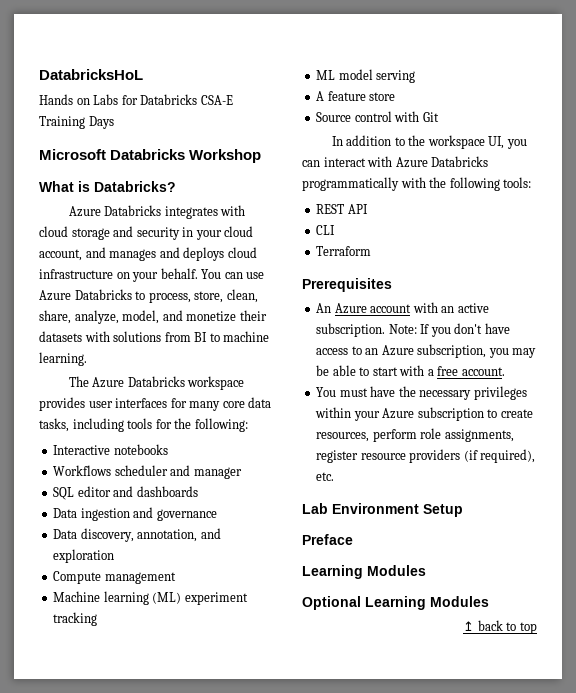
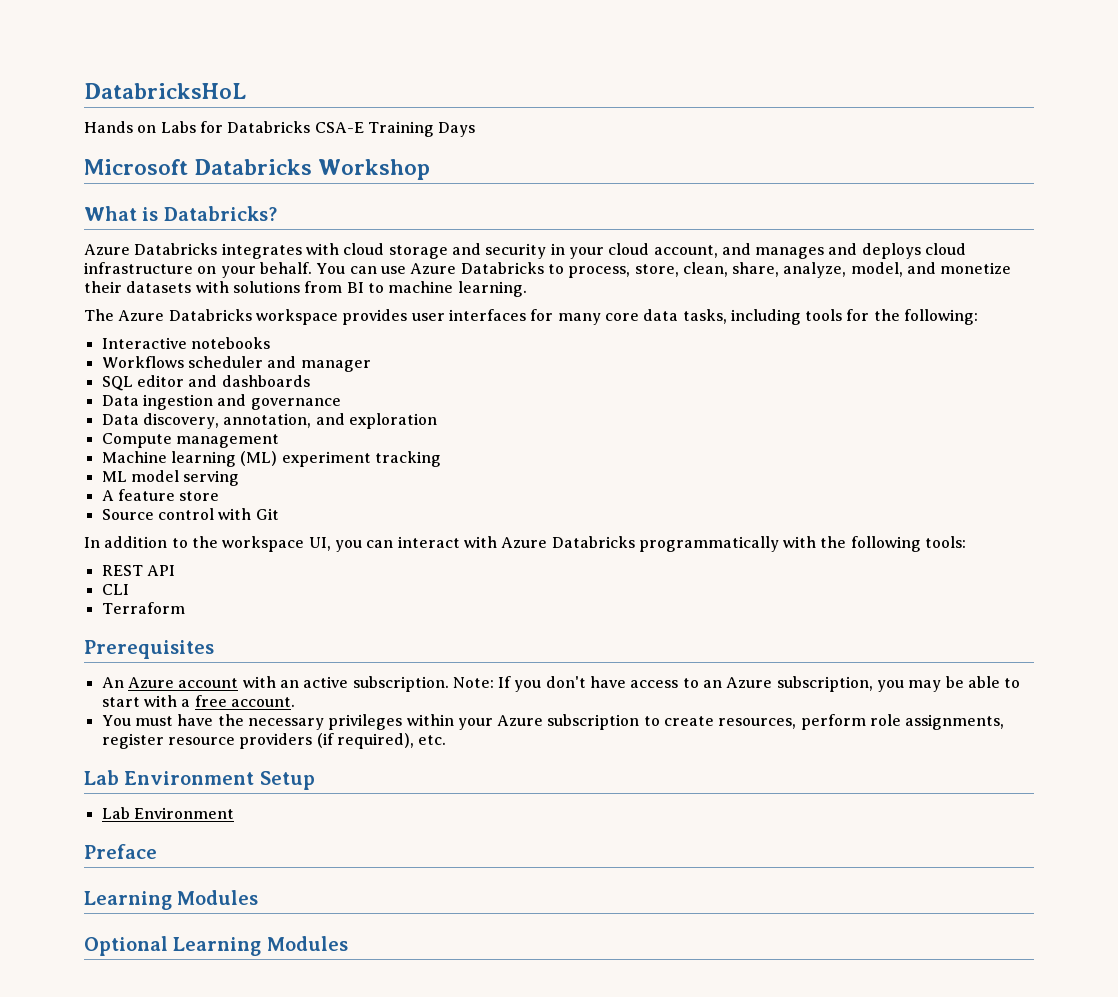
(463, 510) none -> [101,807,234,819] // Lab Environment
[463,620,537,634] // ↥ back to top -> (348, 943) none

